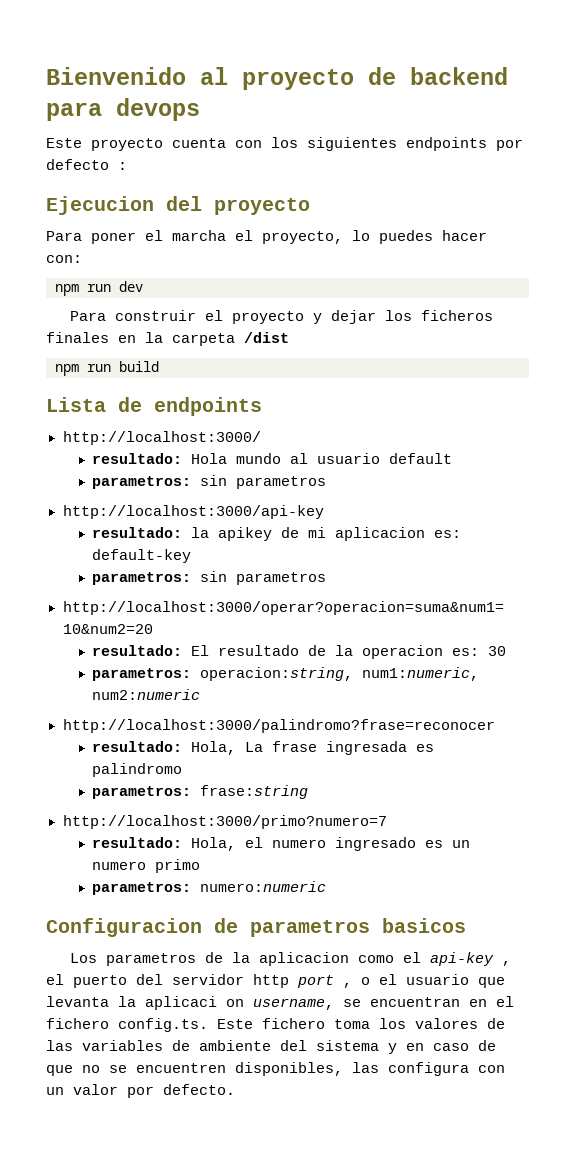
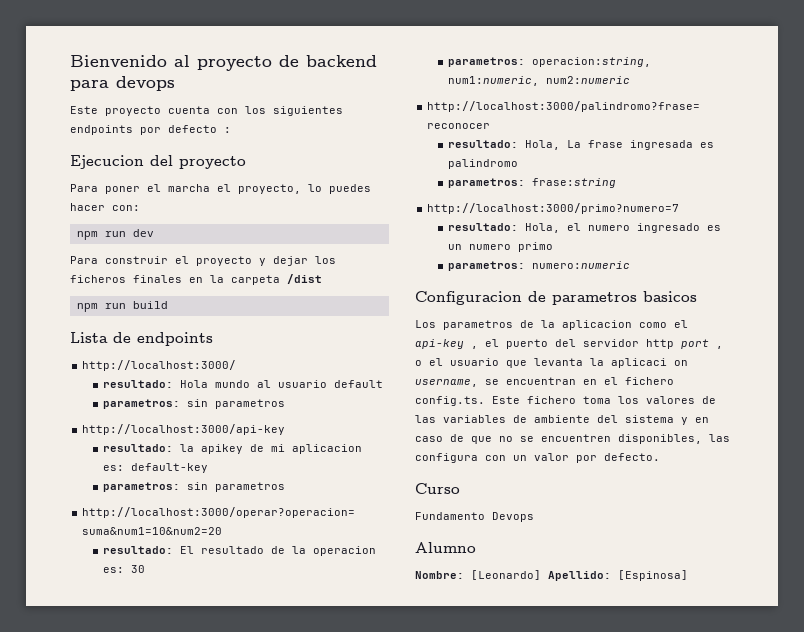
(235, 1089) none -> [415,483,460,494] [415,512,534,522] [415,542,476,553] [415,570,688,581] // Curso // Fundamento Devops // Alumno // Nombre: [Leonardo] Apellido: [Espinosa]

